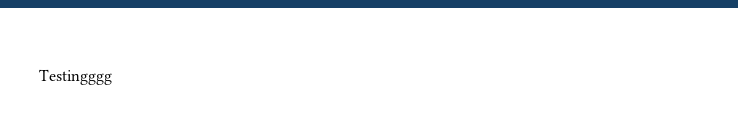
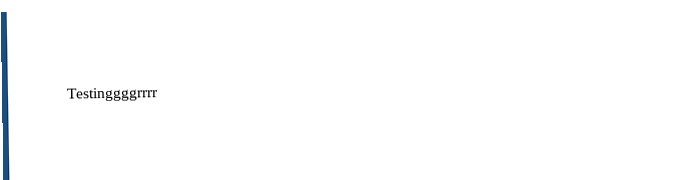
[39,69,112,85] Testingggg -> [66,87,159,102] Testinggggrrrr

